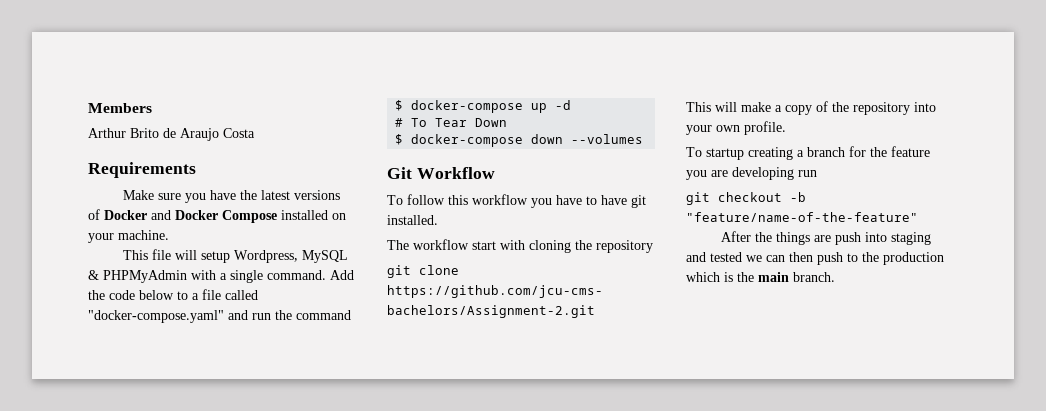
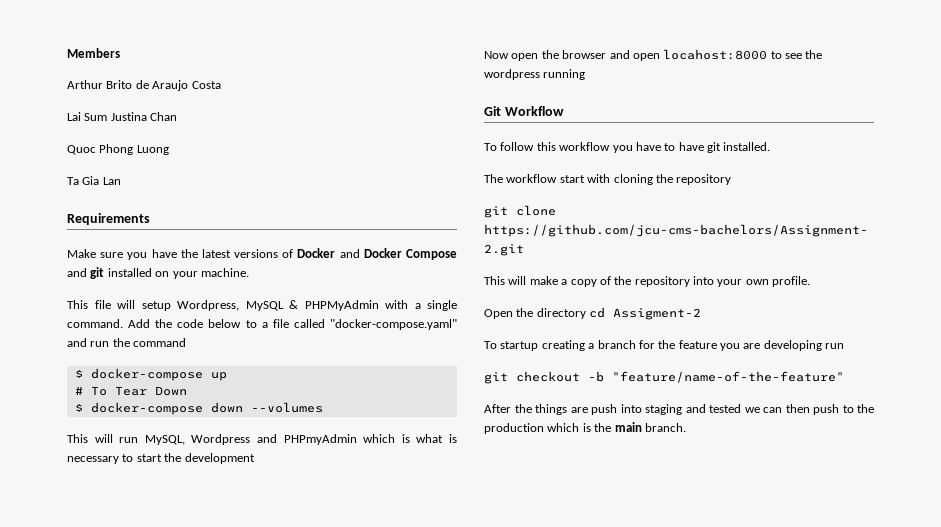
(255, 133) none -> [67,112,178,121] [67,144,169,155] [67,176,121,185] // Lai Sum Justina Chan // Quoc Phong Luong // Ta Gia Lan
(277, 216) none -> [67,267,105,279] and git
[555,100,572,110] -d -> (227, 376) none
(644, 139) none -> [67,434,458,445] [67,453,255,464] [484,49,823,61] [484,69,586,80] // This will run MySQL, Wordpress and PHPmyAdmin which is what is necessary to start the development // Now open the browser and open locahost:8000 to see the wordpress running
(786, 128) none -> [484,307,702,320] // Open the directory cd Assigment-2

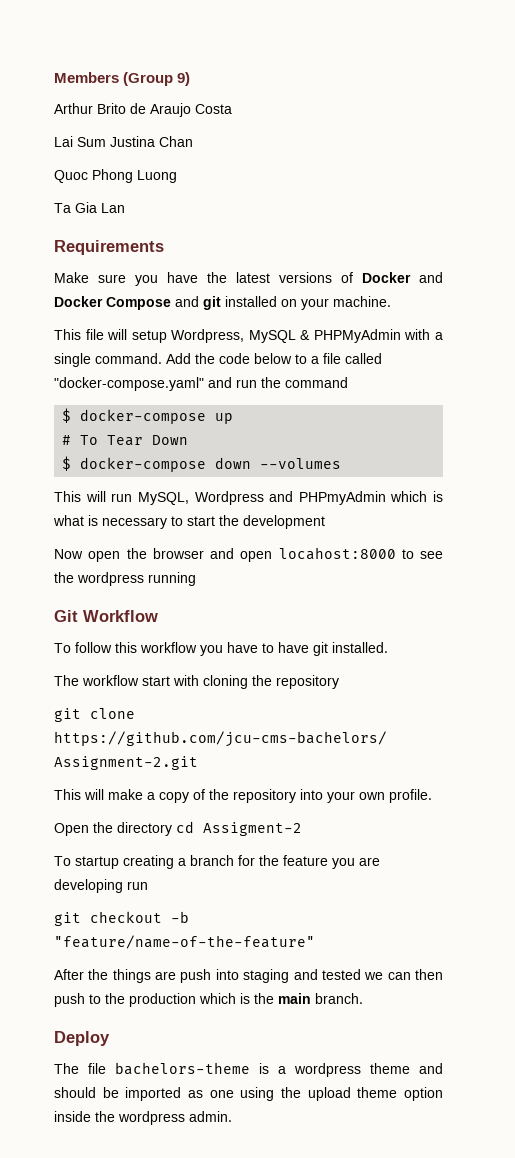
(120, 53) none -> [123,72,191,86] (Group 9)
(686, 427) none -> [54,1031,110,1046] [54,1062,443,1077] [54,1087,443,1101] [54,1111,232,1125] // Deploy // The file bachelors-theme is a wordpress theme and should be imported as one using the upload theme option inside the wordpress admin.

